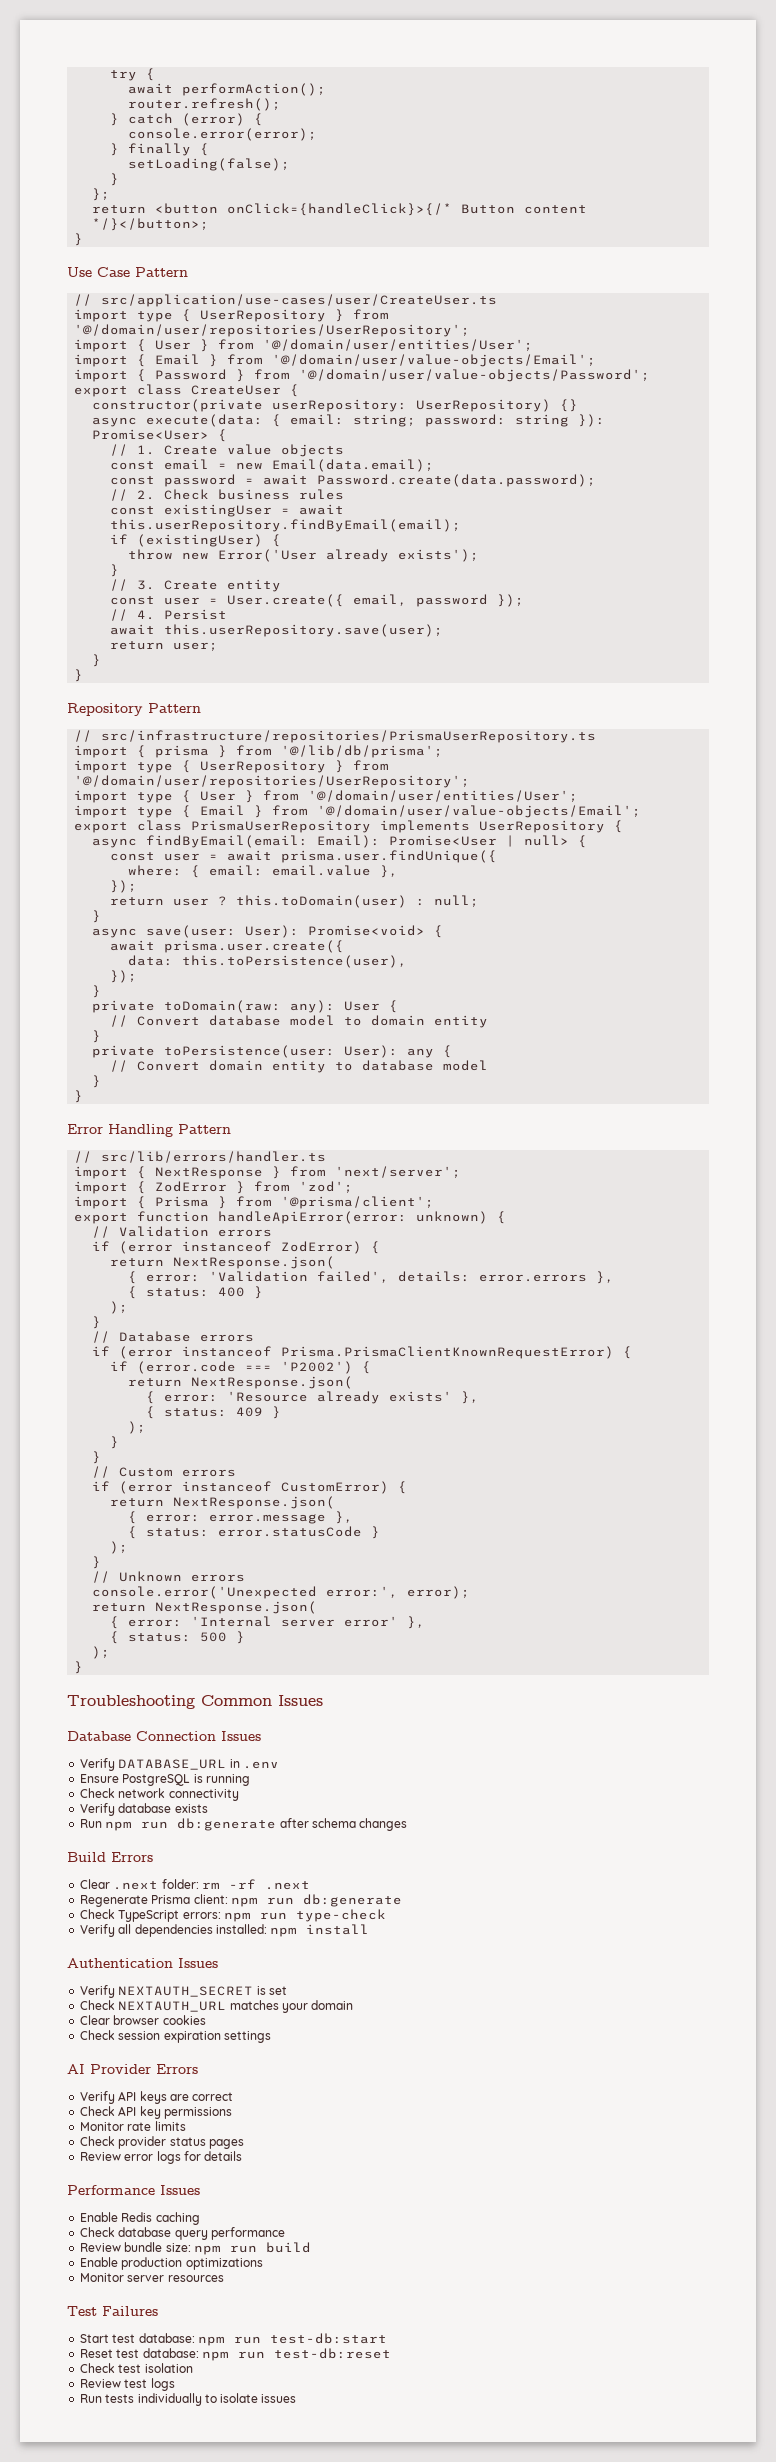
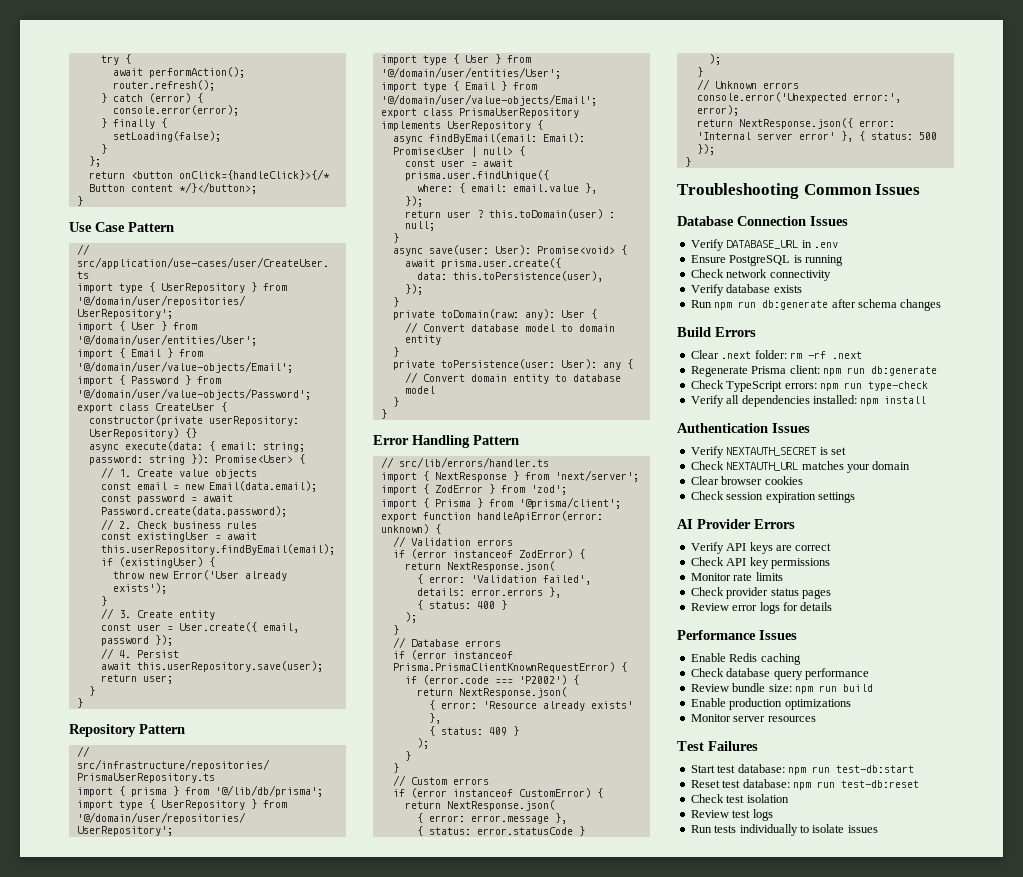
[155,1601,318,1614] [110,1616,120,1629] NextResponse.json( // { -> [738,118,853,129] NextResponse.json({
(426, 1622) // -> (853, 136) none
[236,1631,246,1644] [92,1646,111,1659] } // ); -> [696,144,715,155] });

